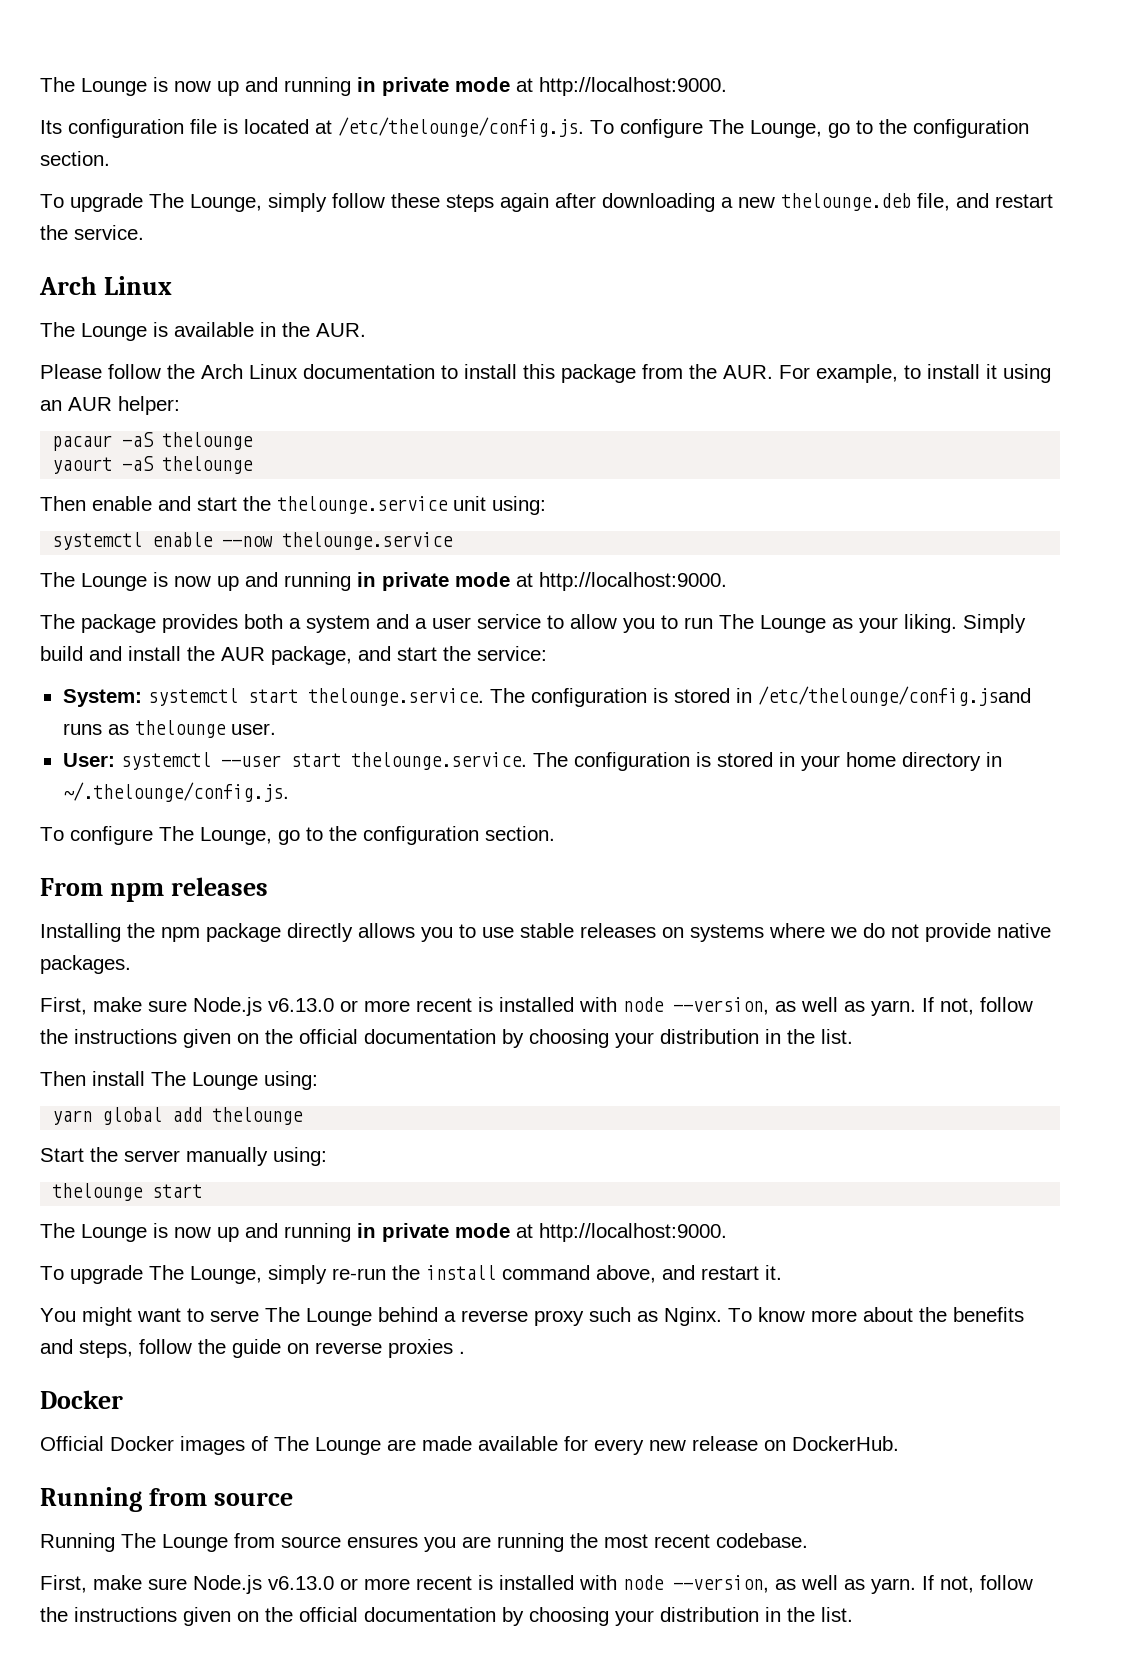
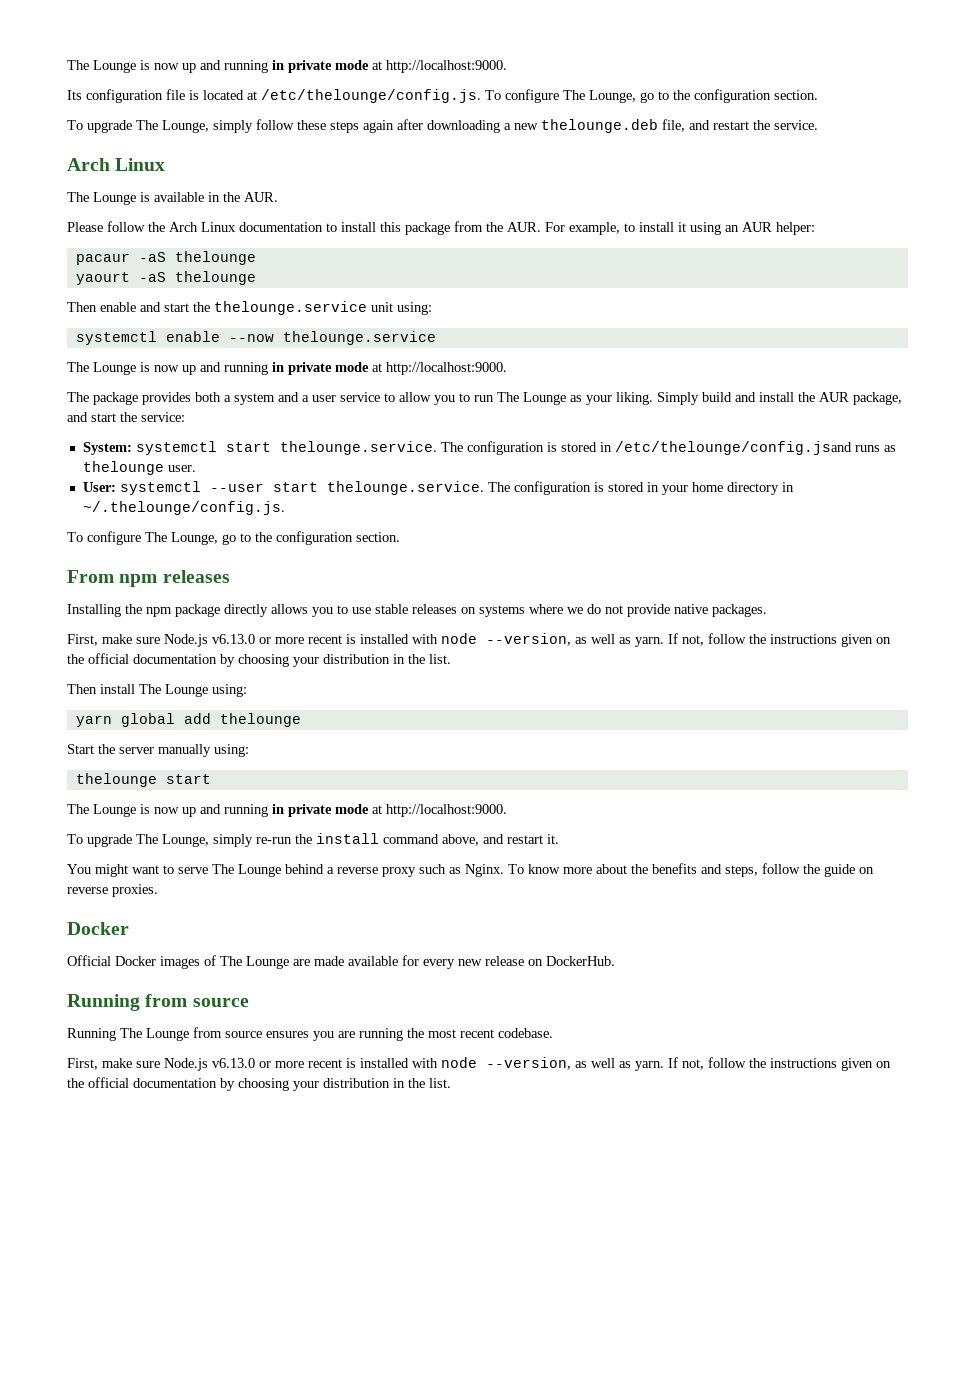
[388,1339,465,1358] proxies . -> [112,884,158,897] proxies.

